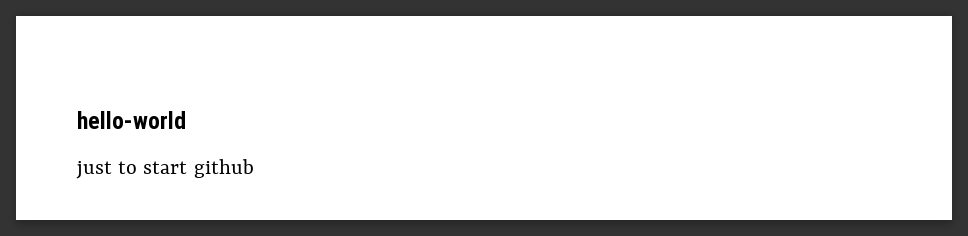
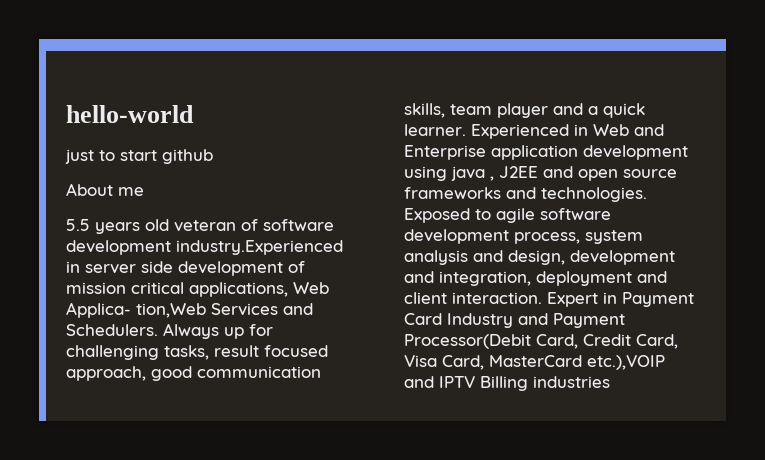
(254, 168) none -> [66,183,144,196] [66,219,334,234] [66,240,343,255] [66,261,305,276] [66,282,329,297] [66,302,313,318] [66,323,273,339] [66,345,328,360] [66,366,321,381] [404,103,645,118] [404,124,664,139] [404,145,688,160] [404,166,677,181] [404,187,647,202] [404,208,611,223] [404,229,643,244] [404,250,675,265] [404,271,667,286] [404,292,694,307] [404,313,625,328] [404,334,678,349] [404,355,665,370] [404,376,610,391] // About me // 5.5 years old veteran of software development industry.Experienced in server side development of mission critical applications, Web Applica- tion,Web Services and Schedulers. Always up for challenging tasks, result focused approach, good communication skills, team player and a quick learner. Experienced in Web and Enterprise application development using java , J2EE and open source frameworks and technologies. Exposed to agile software development process, system analysis and design, development and integration, deployment and client interaction. Expert in Payment Card Industry and Payment Processor(Debit Card, Credit Card, Visa Card, MasterCard etc.),VOIP and IPTV Billing industries

